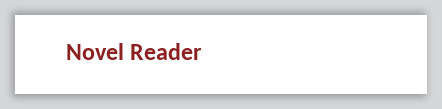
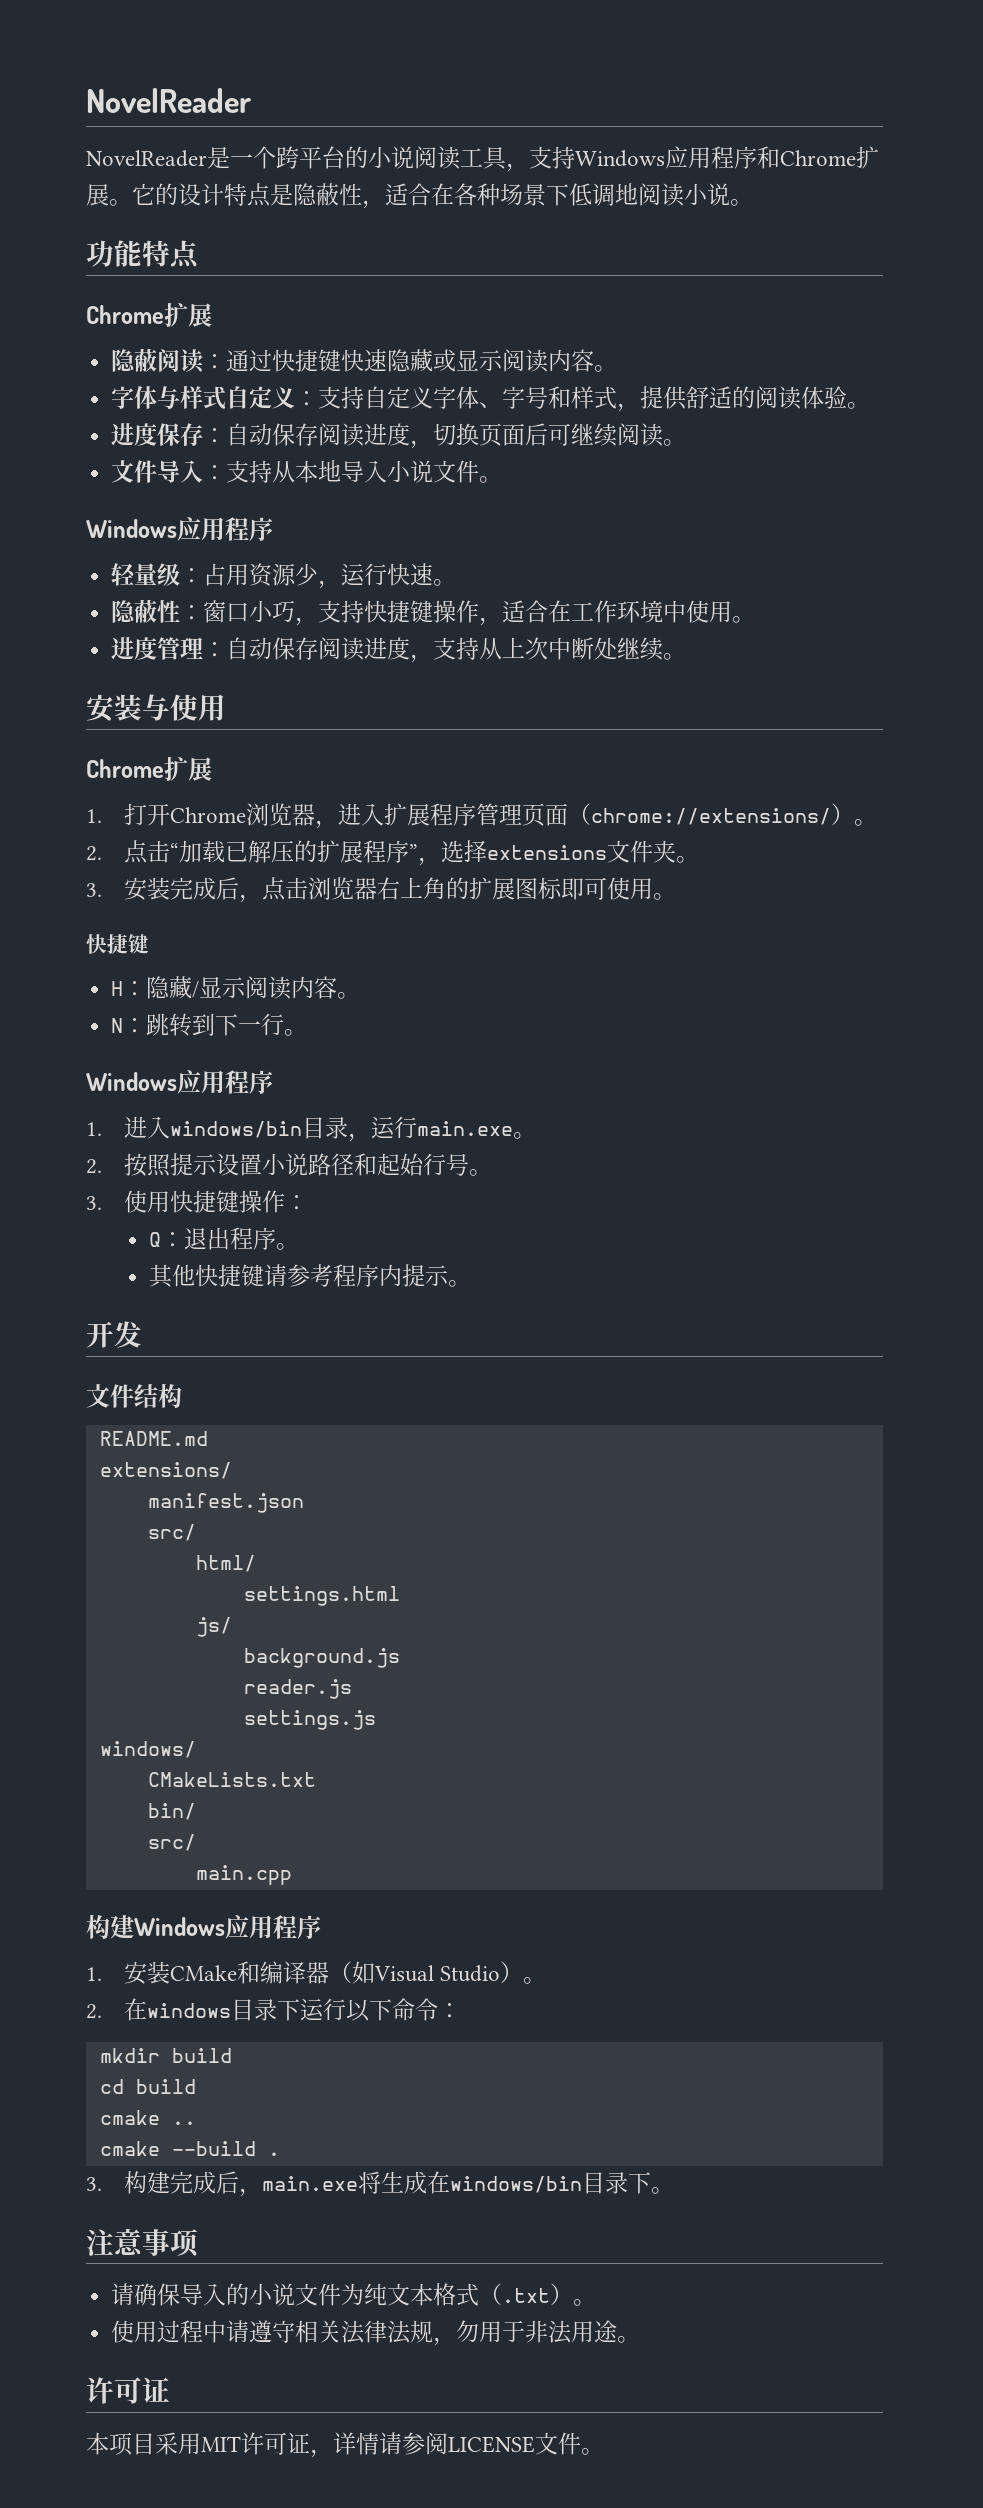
[66,43,203,60] Novel Reader -> [86,88,251,113] [86,146,879,172] [86,183,753,209] [86,240,200,269] [86,303,212,327] [111,348,618,373] [111,386,871,412] [111,423,687,449] [111,460,503,483] [86,517,273,541] [111,563,457,589] [111,599,756,626] [111,637,687,663] [86,694,226,722] [86,757,212,781] [86,803,878,829] [86,840,700,866] [86,877,677,903] [86,934,149,954] [111,976,361,1000] [111,1013,308,1037] [86,1070,273,1094] [86,1116,537,1142] [86,1153,493,1177] [86,1190,309,1213] [149,1227,300,1250] [149,1264,472,1288] [86,1321,142,1348] [86,1384,182,1408] [99,1431,208,1446] [99,1462,232,1479] [147,1493,304,1513] [147,1524,196,1541] [195,1555,256,1572] [243,1586,400,1606] [195,1617,232,1637] [243,1648,400,1668] [243,1679,352,1699] [243,1710,376,1730] [99,1741,196,1758] [147,1772,316,1787] [147,1803,196,1820] [147,1834,196,1851] [195,1865,292,1885] [86,1915,321,1939] [86,1961,547,1985] [86,1998,462,2022] [99,2048,232,2063] [99,2079,196,2094] [99,2110,196,2125] [99,2141,280,2156] [86,2171,675,2197] [86,2228,199,2257] [111,2283,597,2306] [111,2320,641,2346] [86,2377,170,2404] [86,2432,604,2458] NovelReader // NovelReader是一个跨平台的小说阅读工具，支持Windows应用程序和Chrome扩展。它的设计特点是隐蔽性，适合在各种场景下低调地阅读小说。 // 功能特点 // Chrome扩展 // 隐蔽阅读：通过快捷键快速隐藏或显示阅读内容。 // 字体与样式自定义：支持自定义字体、字号和样式，提供舒适的阅读体验。 // 进度保存：自动保存阅读进度，切换页面后可继续阅读。 // 文件导入：支持从本地导入小说文件。 // Windows应用程序 // 轻量级：占用资源少，运行快速。 // 隐蔽性：窗口小巧，支持快捷键操作，适合在工作环境中使用。 // 进度管理：自动保存阅读进度，支持从上次中断处继续。 // 安装与使用 // Chrome扩展 // 1.打开Chrome浏览器，进入扩展程序管理页面（chrome://extensions/）。 // 2.点击“加载已解压的扩展程序”，选择extensions文件夹。 // 3.安装完成后，点击浏览器右上角的扩展图标即可使用。 // 快捷键 // H：隐藏/显示阅读内容。 // N：跳转到下一行。 // Windows应用程序 // 1.进入windows/bin目录，运行main.exe。 // 2.按照提示设置小说路径和起始行号。 // 3.使用快捷键操作： // Q：退出程序。 // 其他快捷键请参考程序内提示。 // 开发 // 文件结构 // README.md // extensions/ // manifest.json // src/ // html/ // settings.html // js/ // background.js // reader.js // settings.js // windows/ // CMakeLists.txt // bin/ // src/ // main.cpp // 构建Windows应用程序 // 1.安装CMake和编译器（如Visual Studio）。 // 2.在windows目录下运行以下命令： // mkdir build // cd build // cmake .. // cmake --build . // 3.构建完成后，main.exe将生成在windows/bin目录下。 // 注意事项 // 请确保导入的小说文件为纯文本格式（.txt）。 // 使用过程中请遵守相关法律法规，勿用于非法用途。 // 许可证 // 本项目采用MIT许可证，详情请参阅LICENSE文件。

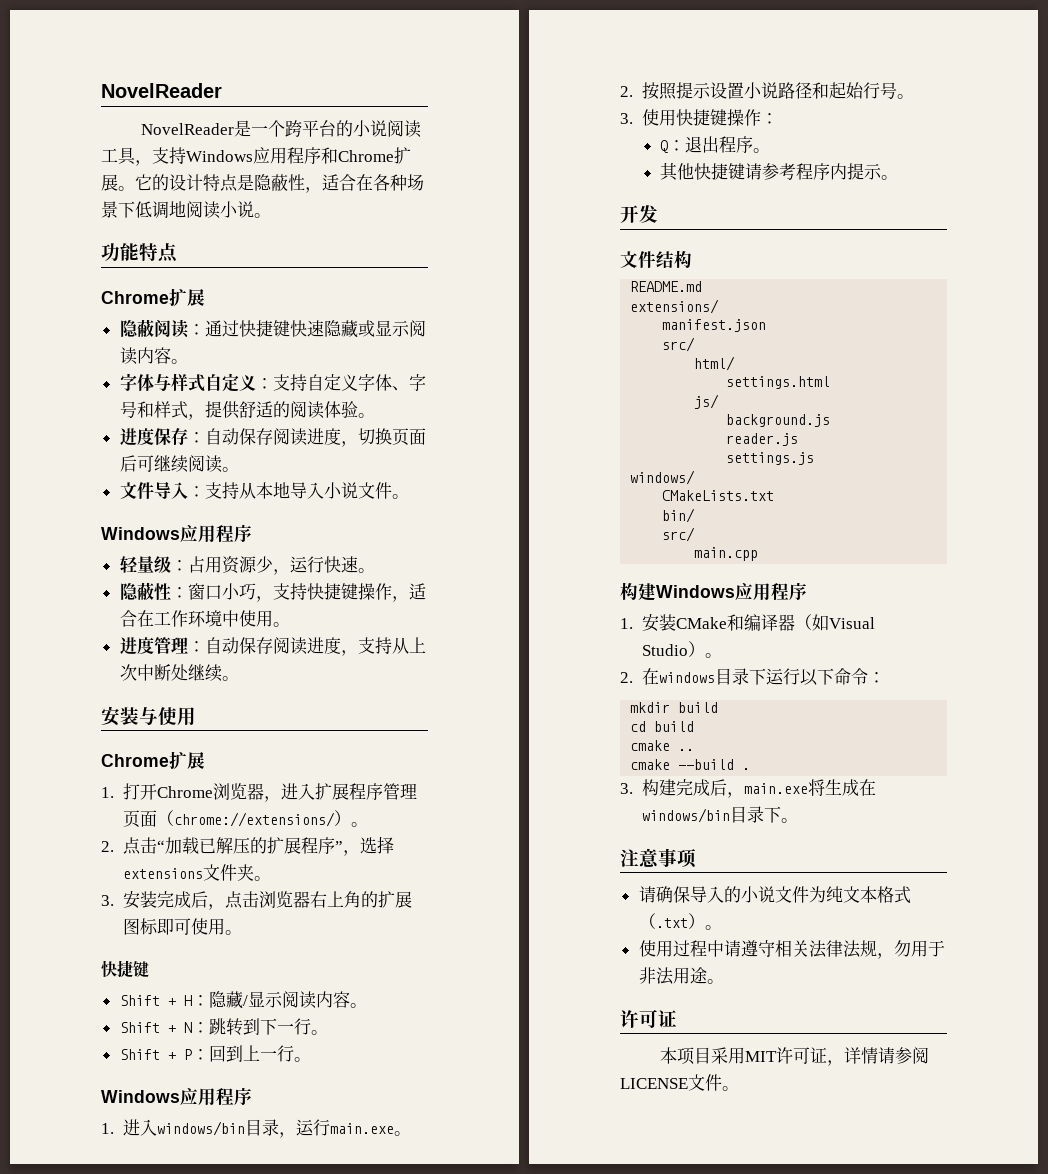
(149, 944) none -> [119,995,176,1006] Shift +
(361, 995) none -> [119,1022,176,1033] Shift +
(308, 1032) none -> [119,1045,311,1062] // Shift + P：回到上一行。

